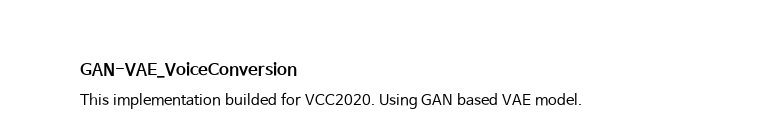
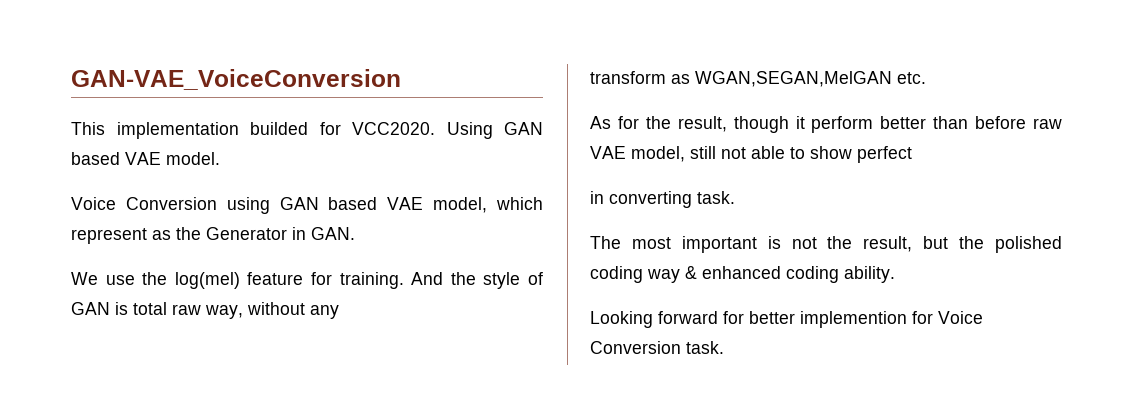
(583, 99) none -> [71,197,543,214] [71,227,355,244] [71,272,544,289] [71,302,339,319] [590,71,926,87] [590,116,1062,133] [590,146,912,163] [590,191,735,208] [590,236,1062,253] [590,266,895,283] [590,311,983,328] [590,341,724,354] // Voice Conversion using GAN based VAE model, which represent as the Generator in GAN. // We use the log(mel) feature for training. And the style of GAN is total raw way, without any // transform as WGAN,SEGAN,MelGAN etc. // As for the result, though it perform better than before raw VAE model, still not able to show perfect // in converting task. // The most important is not the result, but the polished coding way & enhanced coding ability. // Looking forward for better implemention for Voice Conversion task.

